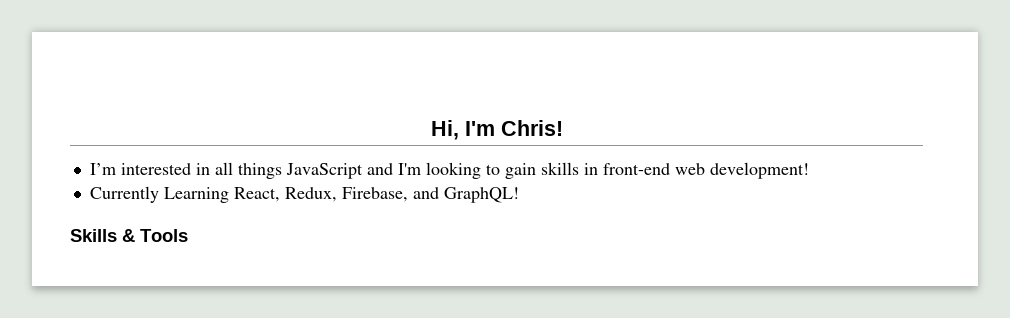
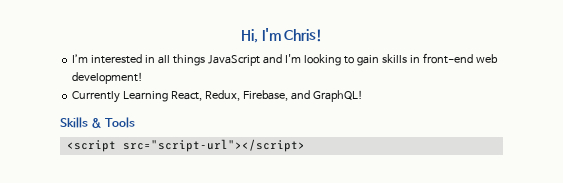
(188, 235) none -> [66,139,305,152] // <script src="script-url"></script>

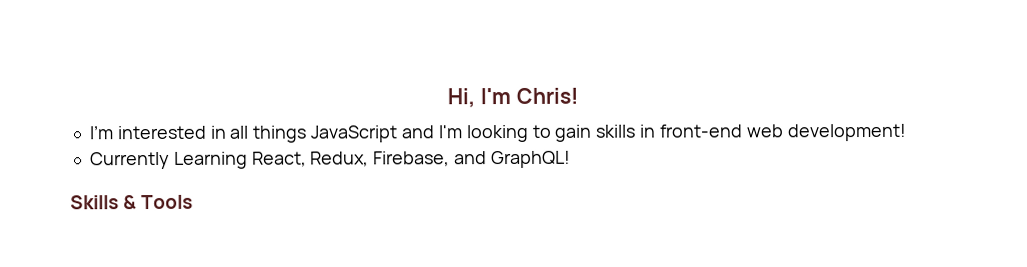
[66,139,305,152] // <script src="script-url"></script> -> (194, 202) none

